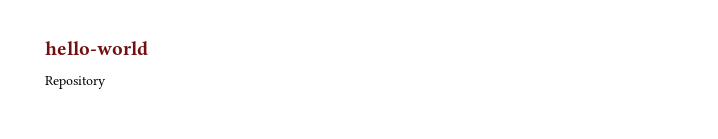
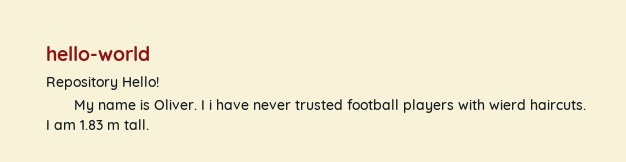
(106, 82) none -> [122,76,159,87] [74,99,587,113] [46,119,149,130] Hello! // My name is Oliver. I i have never trusted football players with wierd haircuts. I am 1.83 m tall.

